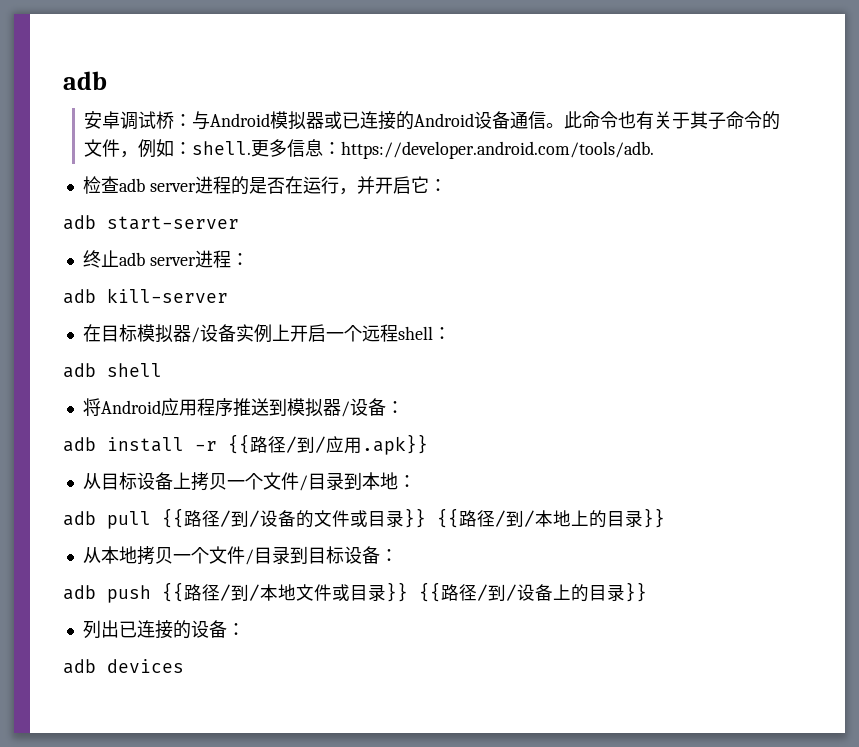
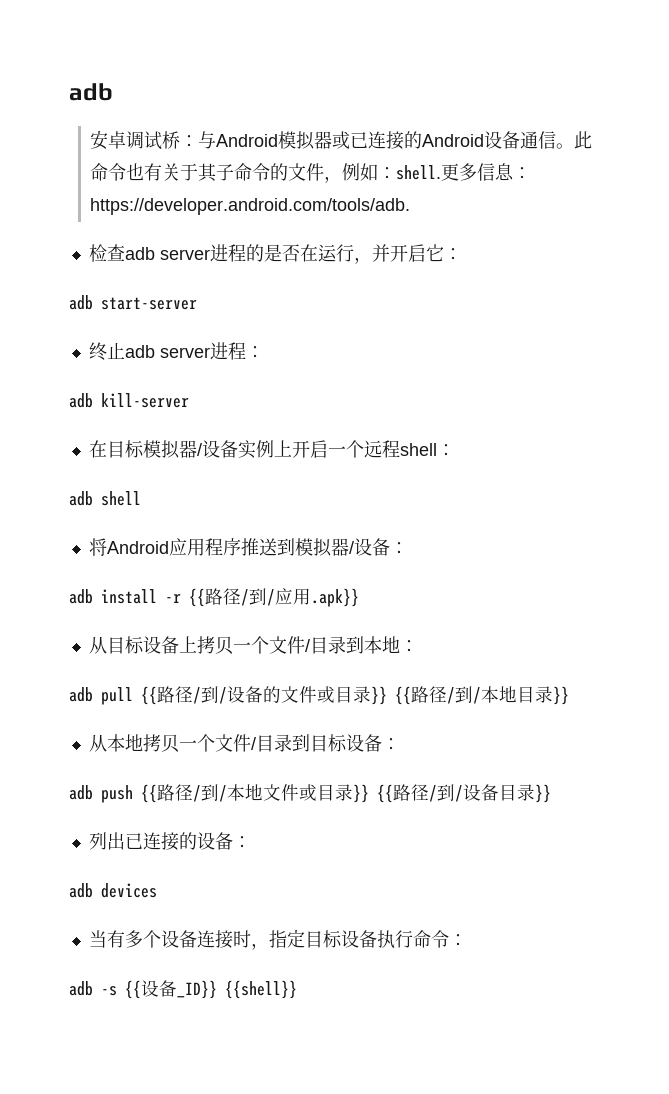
[571,510,607,528] 上的 -> (517, 694) none
[553,584,589,602] 上的 -> (499, 792) none
(184, 666) none -> [88,929,467,950] [69,980,297,999] // 当有多个设备连接时，指定目标设备执行命令： // adb -s {{设备_ID}} {{shell}}

